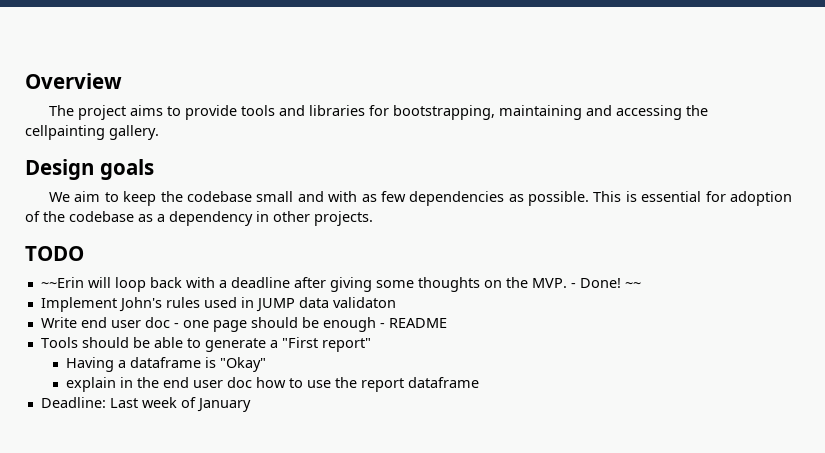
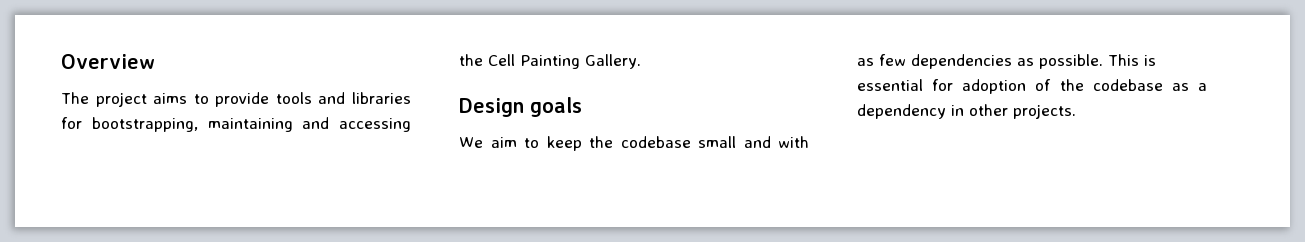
[25,125,159,140] cellpainting gallery. -> [488,54,641,69] Cell Painting Gallery.
[25,246,84,261] [40,277,641,292] [40,297,396,312] [40,317,447,332] [40,337,371,352] [66,357,267,372] [66,377,480,392] [40,397,251,412] // TODO // ~~Erin will loop back with a deadline after giving some thoughts on the MVP. - Done! ~~ // Implement John's rules used in JUMP data validaton // Write end user doc - one page should be enough - README // Tools should be able to generate a "First report" // Having a dataframe is "Okay" // explain in the end user doc how to use the report dataframe // Deadline: Last week of January -> (1076, 111) none

